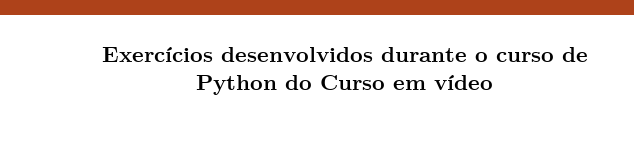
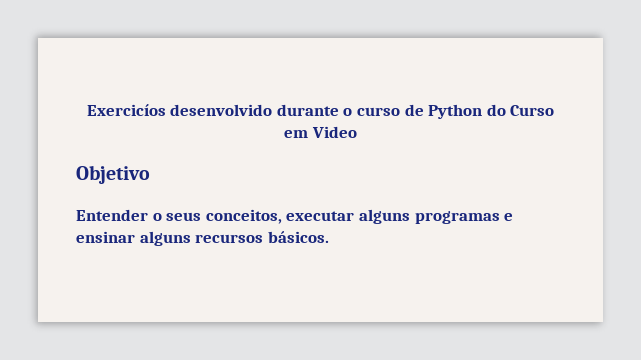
[101,47,373,62] Exercícios desenvolvidos -> [86,104,273,116] Exercicíos desenvolvido
[434,75,493,90] vídeo -> [311,126,357,138] [76,165,150,184] [76,209,514,224] [76,231,329,246] Video // Objetivo // Entender o seus conceitos, executar alguns programas e ensinar alguns recursos básicos.

